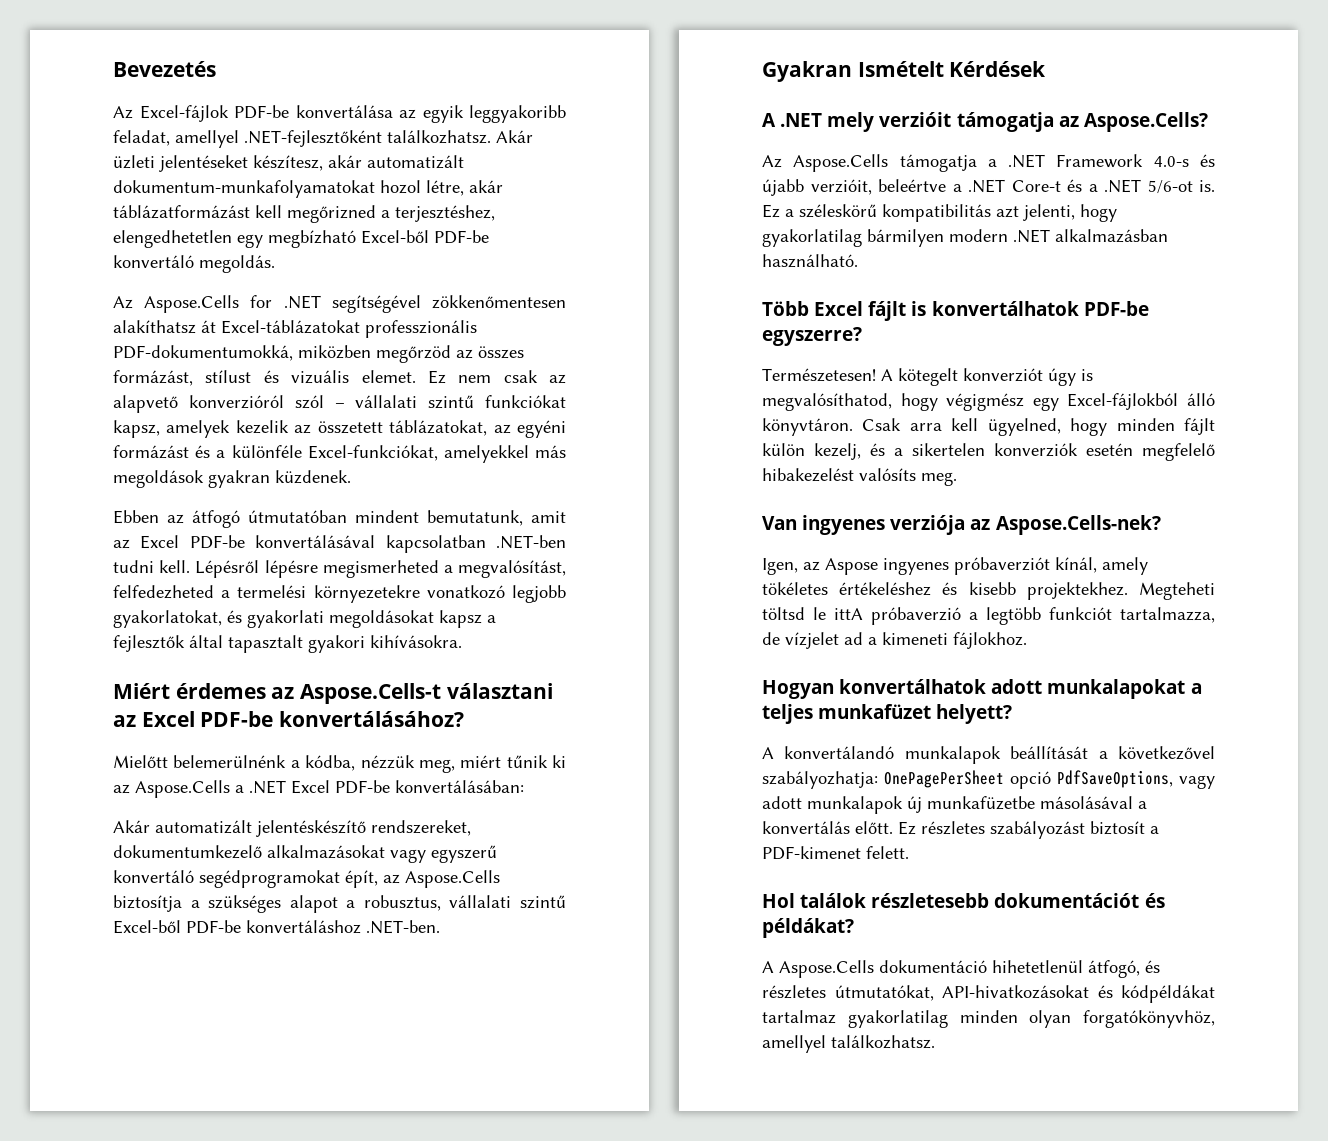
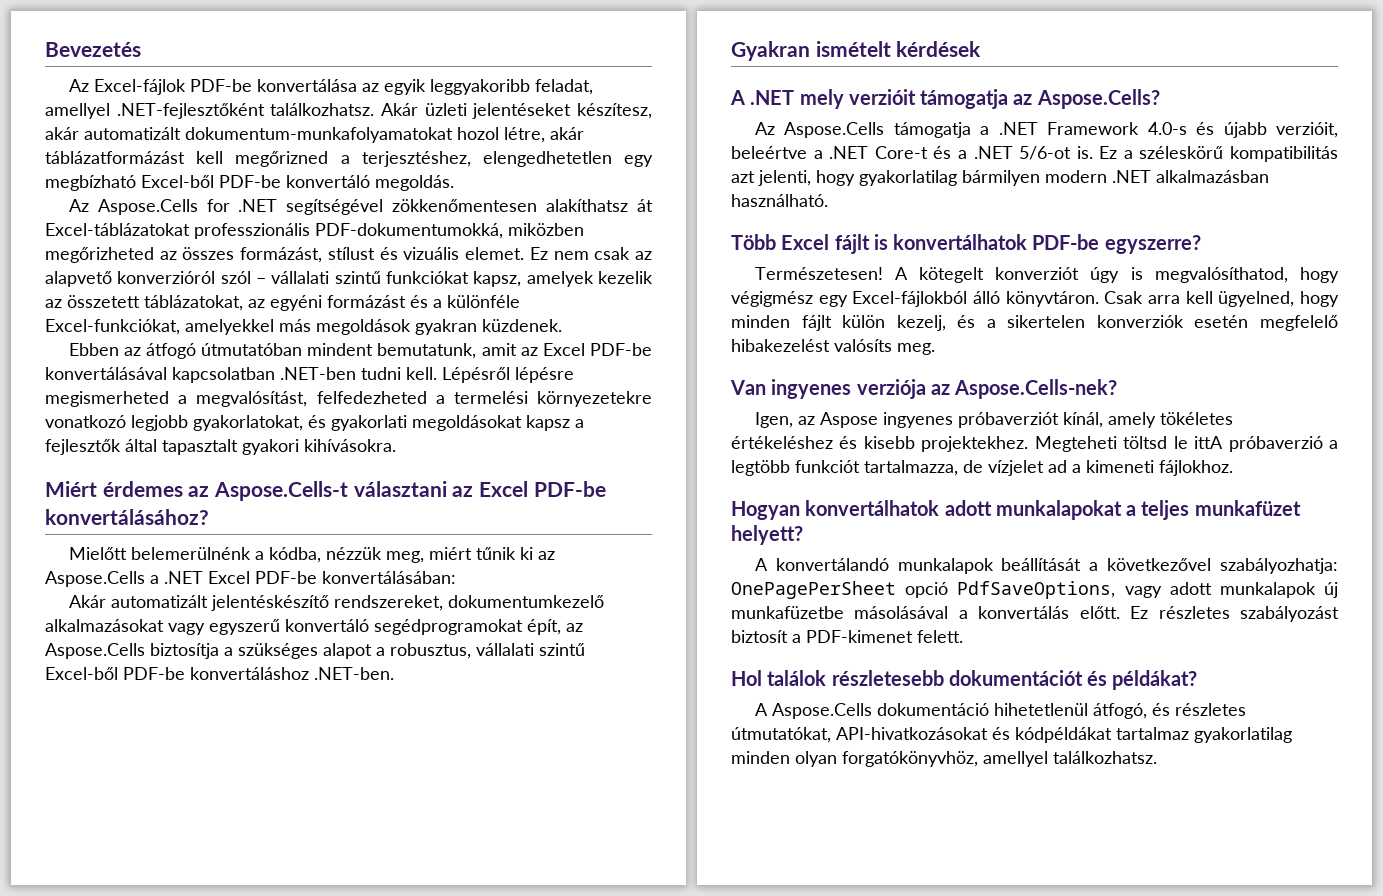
[376,345,451,363] megőrzöd -> [45,247,154,263] megőrizheted
[857,61,1047,77] Ismételt Kérdések -> [815,41,982,57] ismételt kérdések

